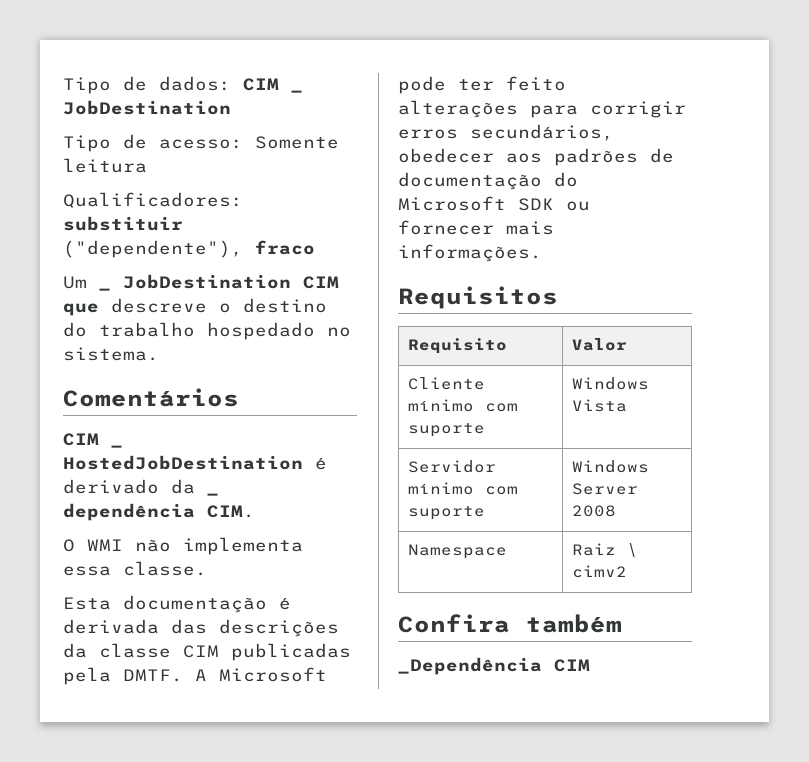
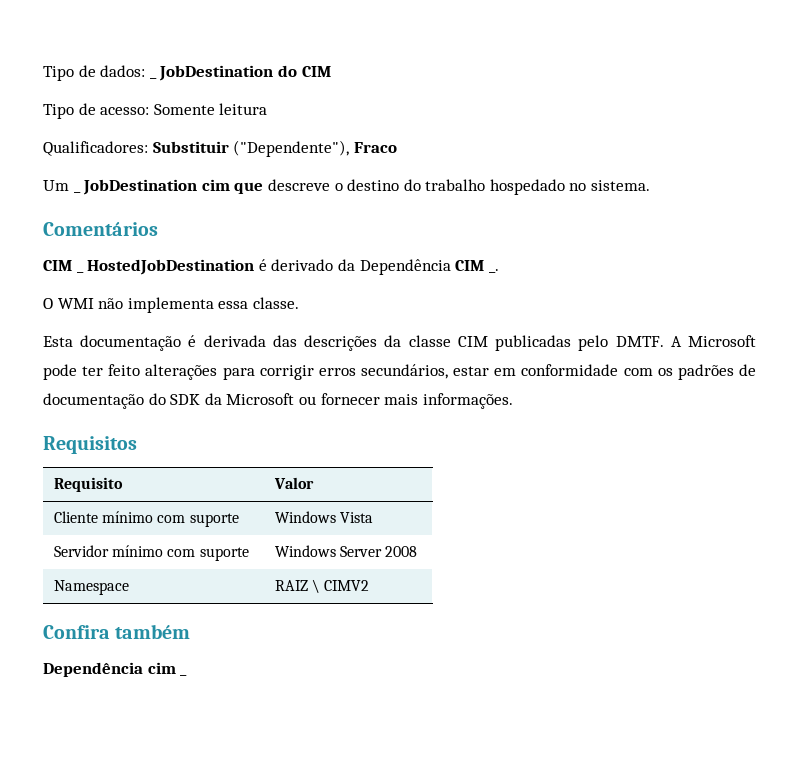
[243,78,303,93] [63,100,231,115] CIM _ JobDestination -> [149,65,331,81] _ JobDestination do CIM
[63,216,183,231] [63,240,315,258] substituir ("dependente"), fraco -> [152,140,397,157] Substituir ("Dependente"), Fraco
[303,276,339,289] CIM -> [201,179,230,191] cim
[207,493,219,496] [63,503,255,521] _ dependência CIM. -> [359,259,499,275] Dependência CIM _.
[63,667,111,685] pela -> [578,335,609,351] pelo
[398,148,542,163] obedecer aos -> [453,364,673,376] estar em conformidade com os
[398,196,554,211] Microsoft SDK -> [170,393,295,405] SDK da Microsoft
[572,543,639,558] [572,565,628,578] Raiz \ cimv2 -> [275,579,370,593] RAIZ \ CIMV2
[398,657,590,675] _Dependência CIM -> [43,662,176,677] [180,674,188,676] Dependência cim _

